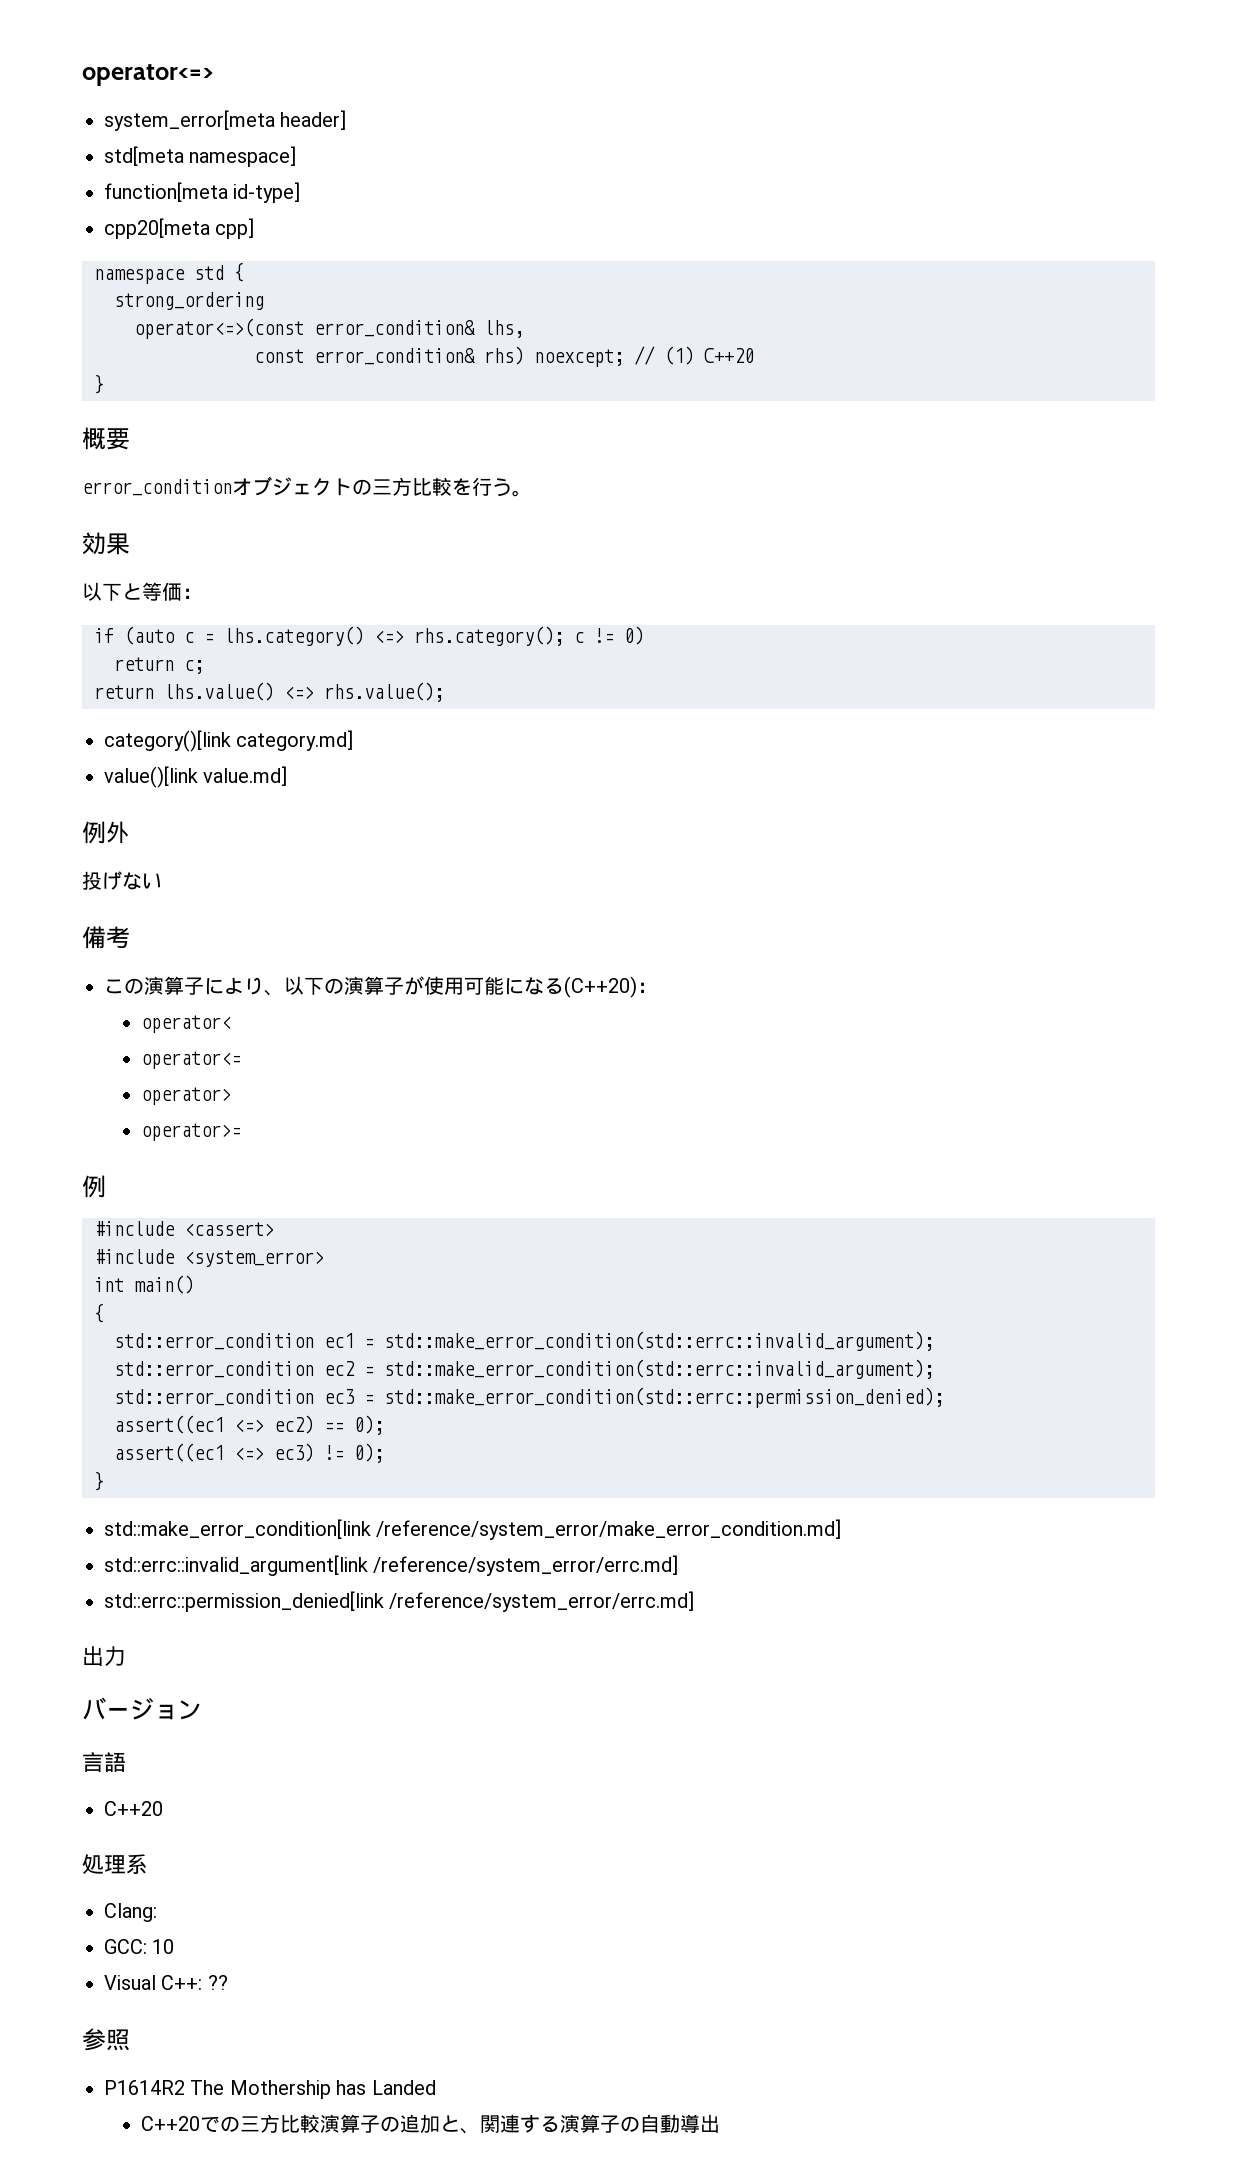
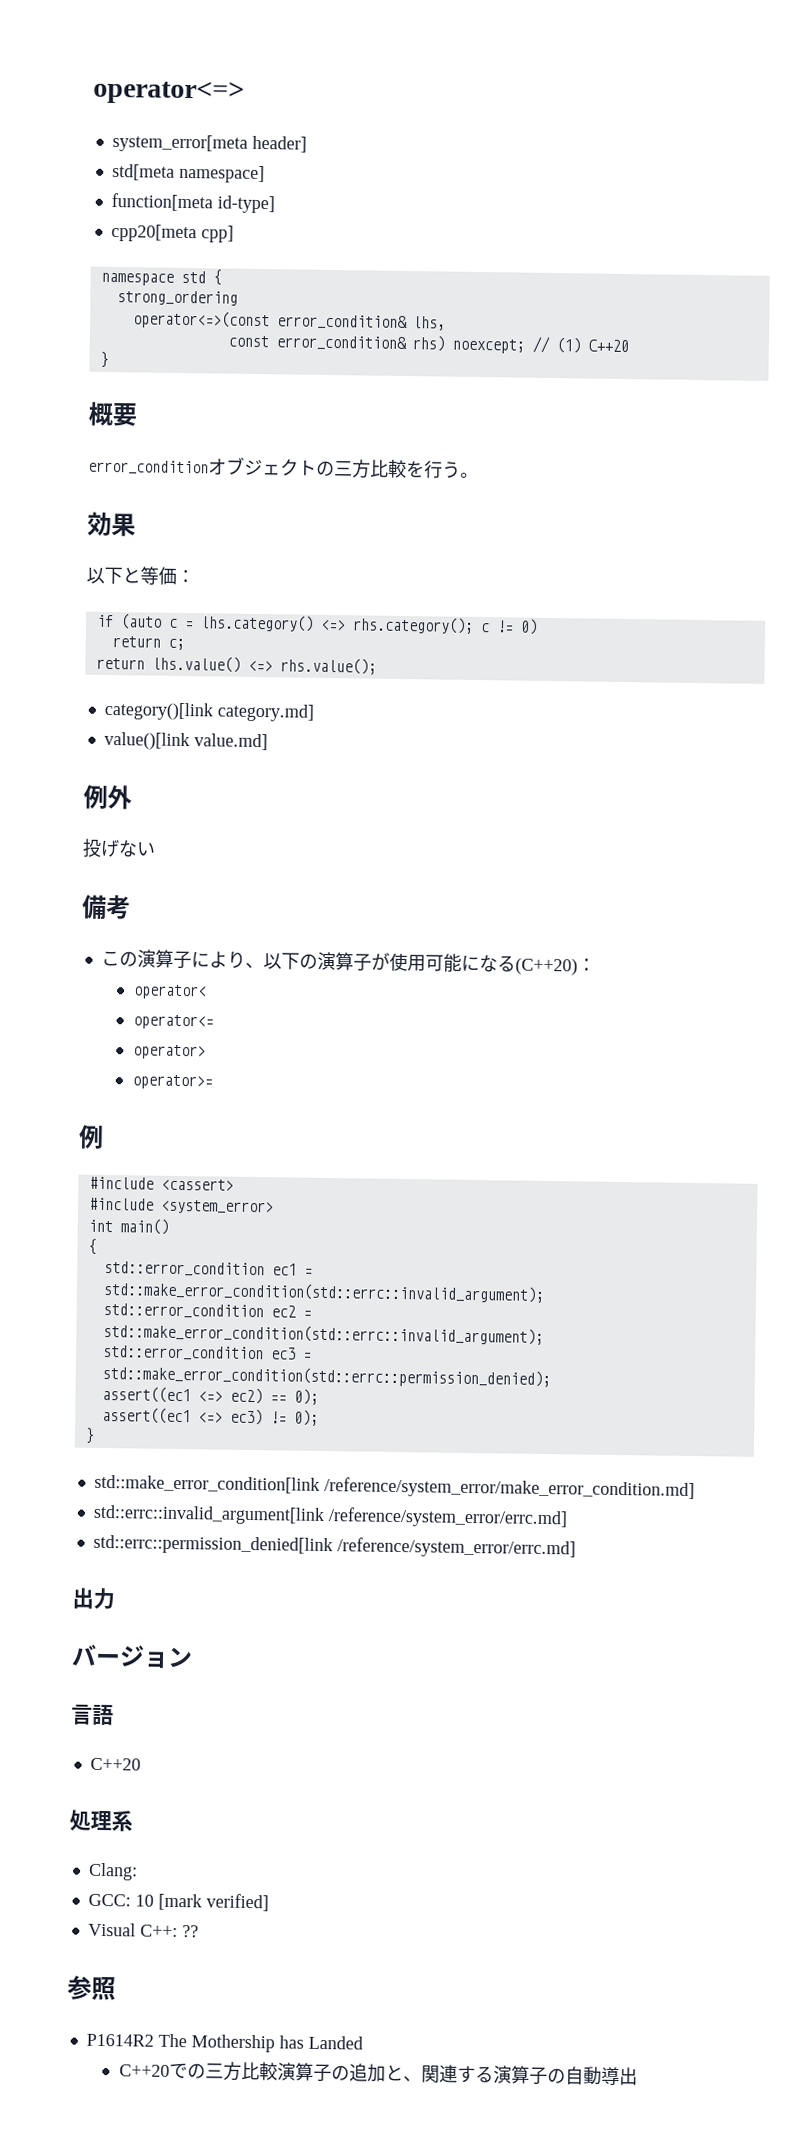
(175, 1946) none -> [157,1893,269,1912] [mark verified]

